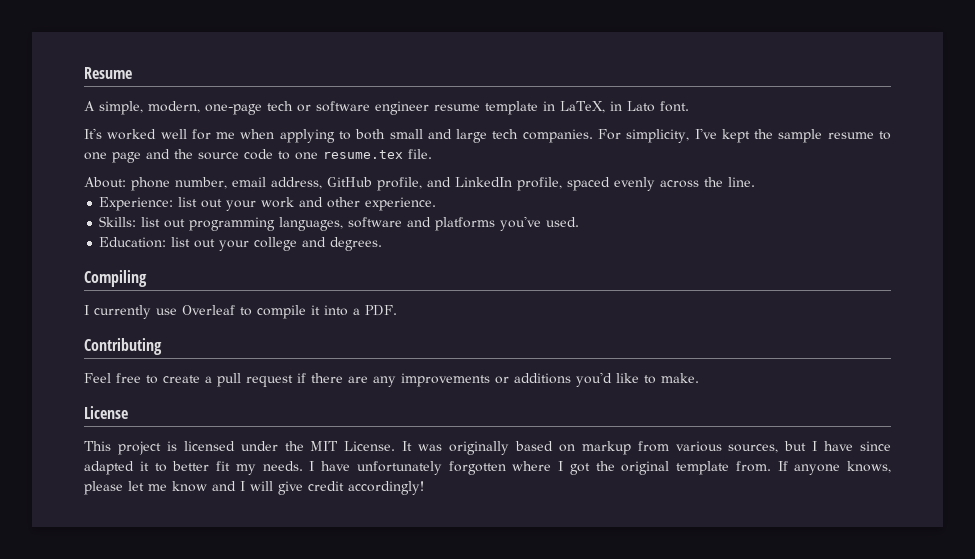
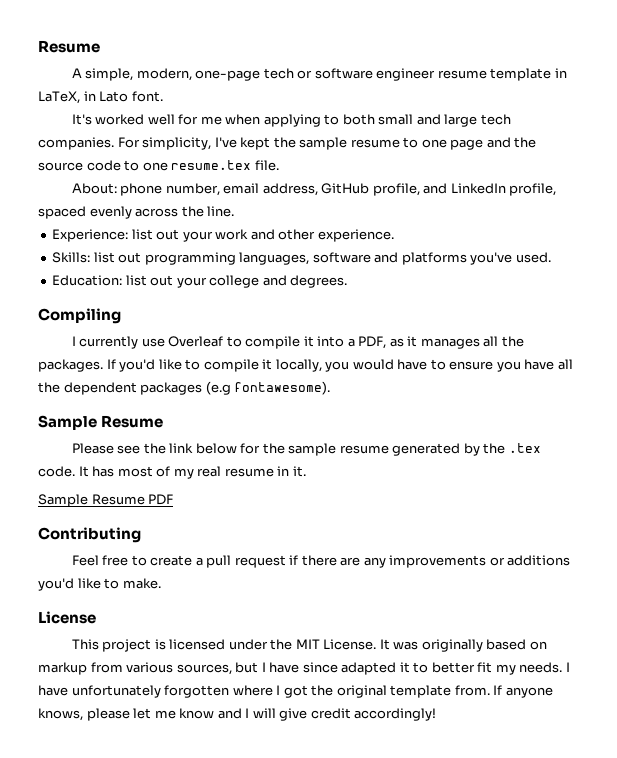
[365,305,397,316] PDF. -> [358,336,524,349] [38,359,573,372] [38,381,331,395] [38,415,164,430] [71,443,541,456] [38,466,306,479] [38,494,174,507] PDF, as it manages all the packages. If you'd like to compile it locally, you would have to ensure you have all the dependent packages (e.g fontawesome). // Sample Resume // Please see the link below for the sample resume generated by the .tex code. It has most of my real resume in it. // Sample Resume PDF

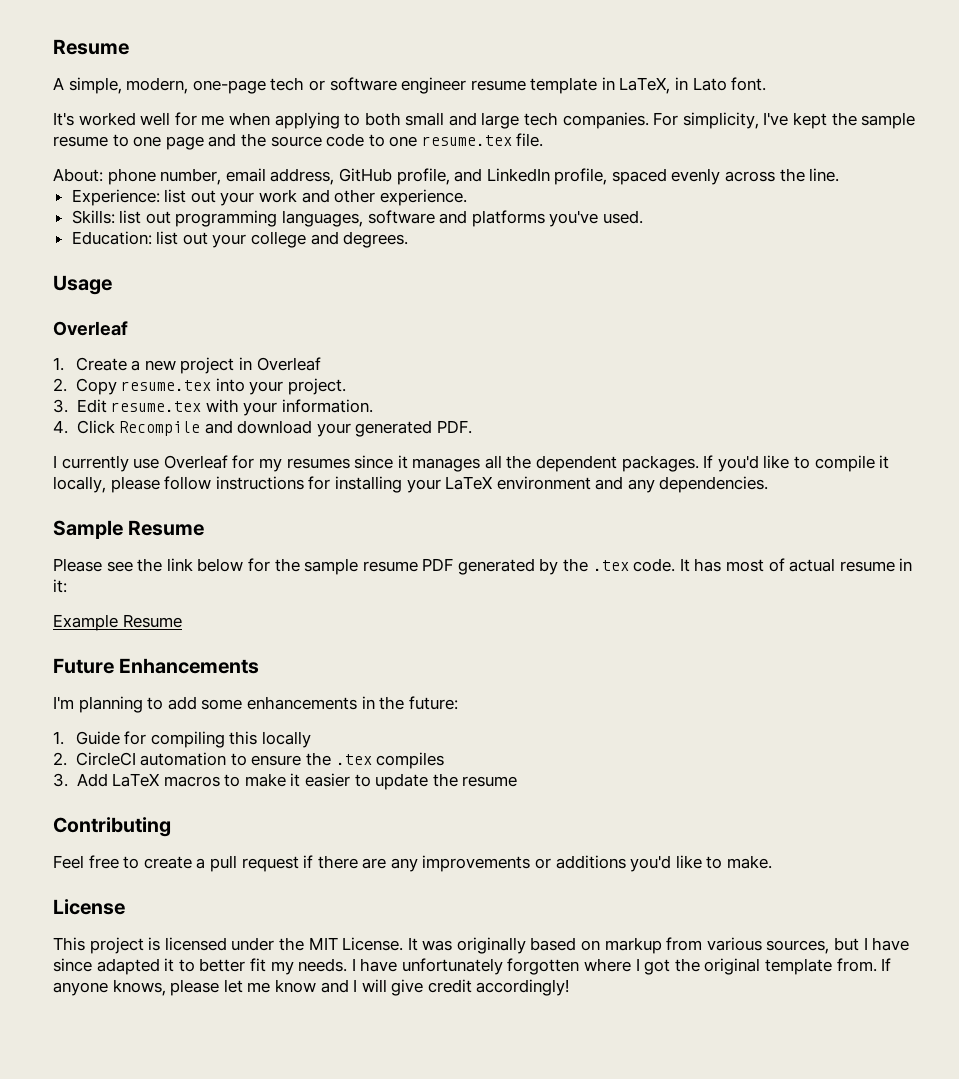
[38,308,121,324] [71,336,404,349] Compiling // I currently use Overleaf to compile it into a PDF, as -> [53,275,112,295] [53,321,128,336] [53,357,321,374] [53,378,346,395] [53,399,373,416] [53,420,473,437] [53,455,394,472] Usage // Overleaf // 1. Create a new project in Overleaf // 2. Copy resume.tex into your project. // 3. Edit resume.tex with your information. // 4. Click Recompile and download your generated PDF. // I currently use Overleaf for my resumes since
(524, 341) none -> [536,455,618,472] dependent
[325,359,573,372] [38,381,331,395] you would have to ensure you have all the dependent packages (e.g fontawesome). -> [110,476,769,493] please follow instructions for installing your LaTeX environment and any dependencies.
(389, 449) none -> [422,558,454,571] PDF
[173,466,306,479] [38,494,174,507] my real resume in it. // Sample Resume PDF -> [789,558,913,572] [53,579,67,593] [53,614,182,631] [53,658,260,674] [53,696,458,713] [53,731,311,748] [53,752,445,769] [53,773,518,790] actual resume in it: // Example Resume // Future Enhancements // I'm planning to add some enhancements in the future: // 1. Guide for compiling this locally // 2. CircleCI automation to ensure the .tex compiles // 3. Add LaTeX macros to make it easier to update the resume

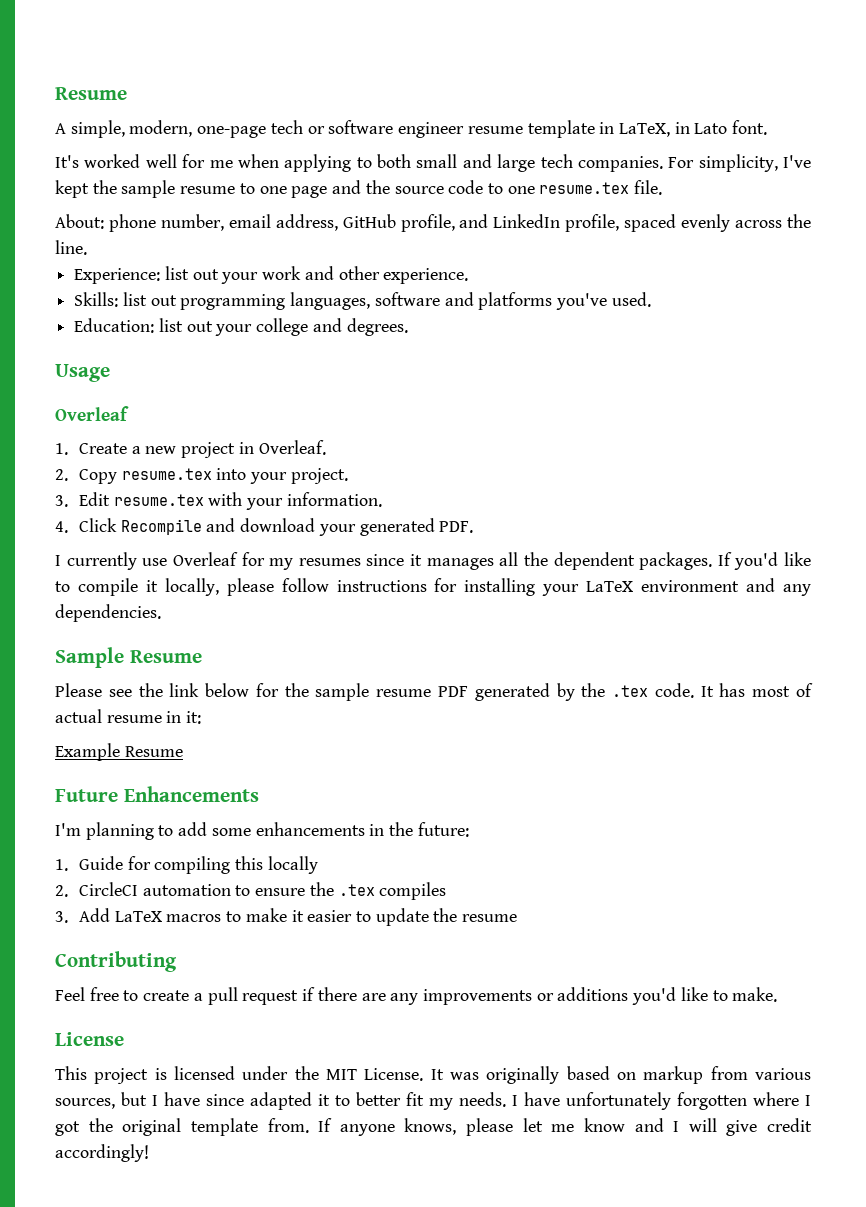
[256,357,321,371] Overleaf -> [258,440,326,455] Overleaf.

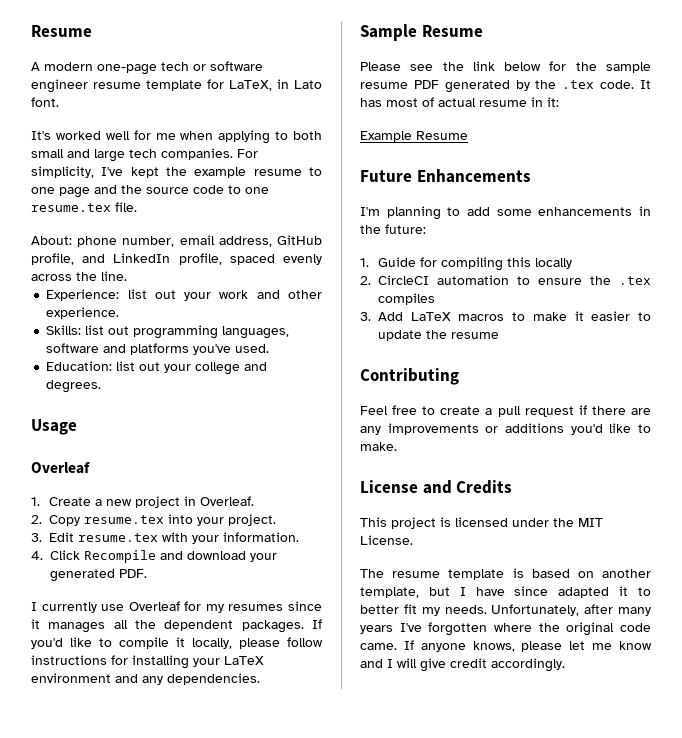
[70,120,193,138] simple, modern, -> [44,62,93,71] modern
[599,122,615,134] in -> [207,79,224,89] for
[121,180,176,198] sample -> [194,167,247,178] example
(124, 1039) none -> [422,480,513,494] and Credits
[430,1066,811,1084] [55,1098,115,1109] It was originally based on markup from various sources, -> [360,568,651,580] [360,587,419,598] // The resume template is based on another template,
[512,1092,811,1110] [55,1118,309,1136] I have unfortunately forgotten where I got the original template from. -> [491,604,651,616] [360,622,651,636] [360,643,397,650] Unfortunately, after many years I've forgotten where the original code came.
[55,1144,149,1162] accordingly! -> [491,658,565,672] accordingly.

